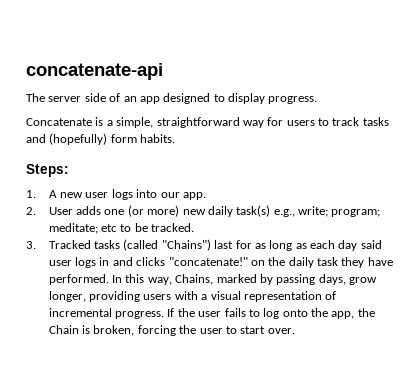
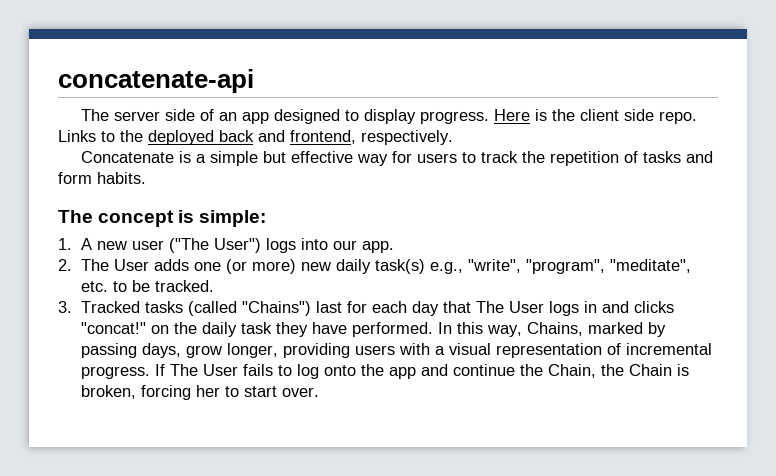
(318, 100) none -> [494,109,698,124] [58,130,453,145] Here is the client side repo. Links to the deployed back and frontend, respectively.
[116,117,240,128] simple, straightforward -> [210,151,354,166] simple but effective
(360, 121) none -> [522,151,639,166] the repetition of
[49,133,108,145] (hopefully) -> (714, 157) none
[26,164,69,177] Steps: -> [58,210,267,227] The concept is simple:
(109, 195) none -> [168,238,261,253] ("The User")
(36, 211) none -> [80,259,109,271] The
[298,206,381,217] [48,223,118,234] write; program; meditate; etc -> [467,259,691,274] [80,281,108,292] "write", "program", "meditate", etc.
[254,240,382,251] [48,260,72,266] as long as each day said user -> [371,301,544,316] each day that The User
[168,257,248,266] "concatenate!" -> [80,322,146,334] "concat!"
[177,308,222,317] the user -> [169,364,238,376] The User
[331,311,355,319] app, -> [388,364,596,379] app and continue the Chain,
[179,325,223,334] the user -> [195,385,220,397] her

